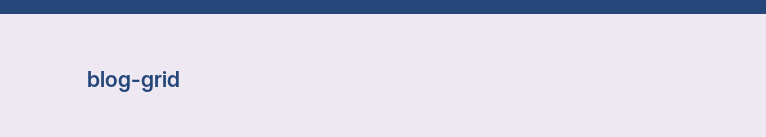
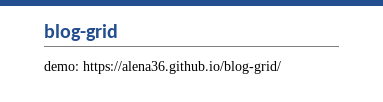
(180, 81) none -> [44,61,281,74] // demo: https://alena36.github.io/blog-grid/

